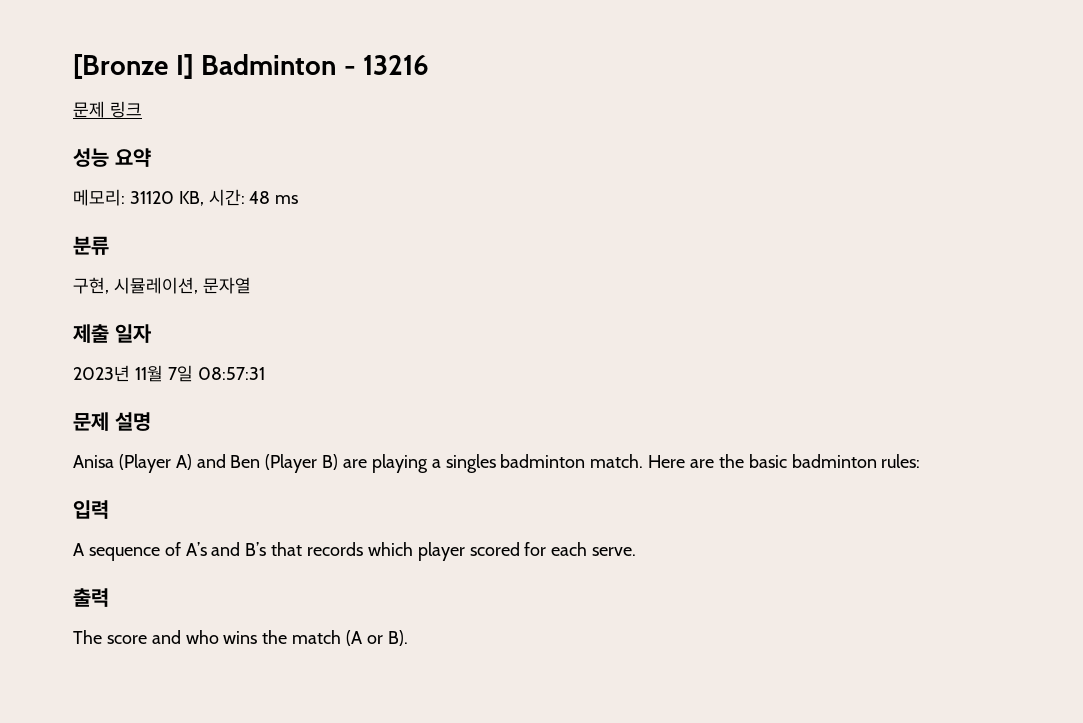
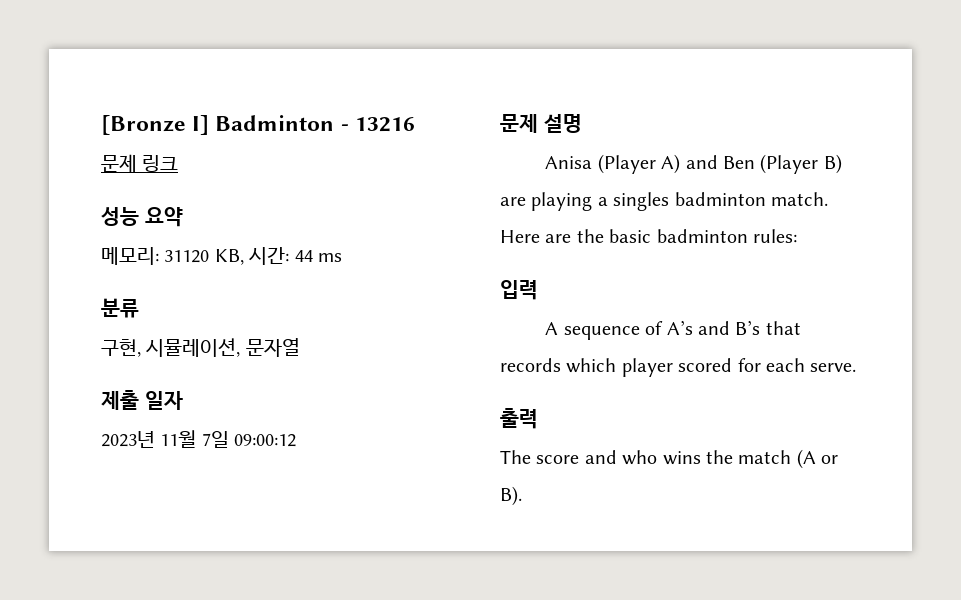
[249,191,271,204] 48 -> [294,250,313,262] 44
[197,367,265,380] 08:57:31 -> [234,434,297,447] 09:00:12

